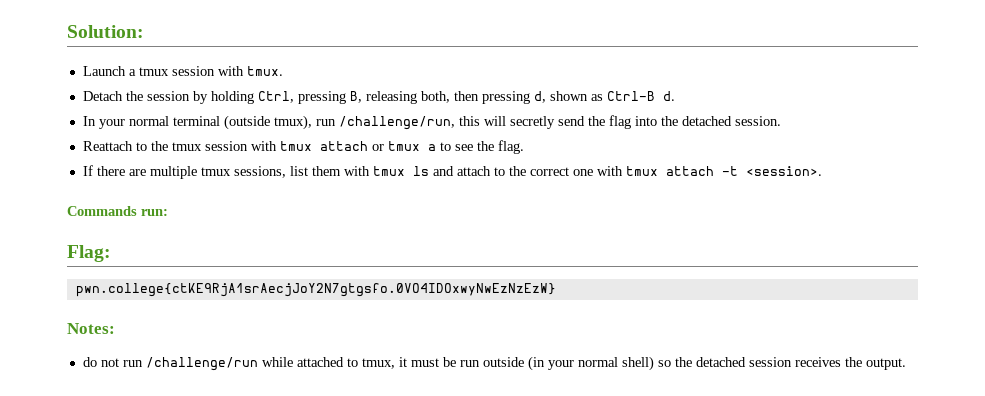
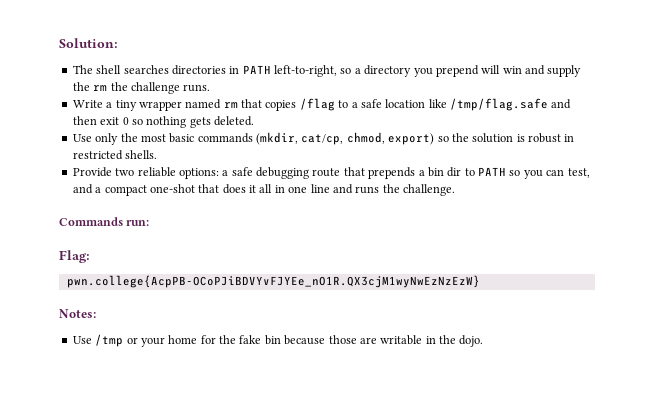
[82,66,283,76] [82,91,675,104] [82,115,781,130] [82,140,524,154] [82,165,822,179] Launch a tmux session with tmux. // Detach the session by holding Ctrl, pressing B, releasing both, then pressing d, shown as Ctrl-B d. // In your normal terminal (outside tmux), run /challenge/run, this will secretly send the flag into the detached session. // Reattach to the tmux session with tmux attach or tmux a to see the flag. // If there are multiple tmux sessions, list them with tmux ls and attach to the correct one with tmux attach -t <session>. -> [72,65,582,77] [72,82,211,94] [72,98,572,111] [72,116,254,128] [72,132,575,145] [72,150,158,160] [72,167,590,179] [72,184,455,196] The shell searches directories in PATH left-to-right, so a directory you prepend will win and supply the rm the challenge runs. // Write a tiny wrapper named rm that copies /flag to a safe location like /tmp/flag.safe and then exit 0 so nothing gets deleted. // Use only the most basic commands (mkdir, cat/cp, chmod, export) so the solution is robust in restricted shells. // Provide two reliable options: a safe debugging route that prepends a bin dir to PATH so you can test, and a compact one-shot that does it all in one line and runs the challenge.
[75,283,556,297] pwn.college{ctKE9RjA1srAecjJoY2N7gtgsfo.0VO4IDOxwyNwEzNzEzW} -> [66,275,480,288] pwn.college{AcpPB-OCoPJiBDVYvFJYEe_nO1R.QX3cjM1wyNwEzNzEzW}
[82,356,906,371] do not run /challenge/run while attached to tmux, it must be run outside (in your normal shell) so the detached session receives the output. -> [72,334,484,347] Use /tmp or your home for the fake bin because those are writable in the dojo.

